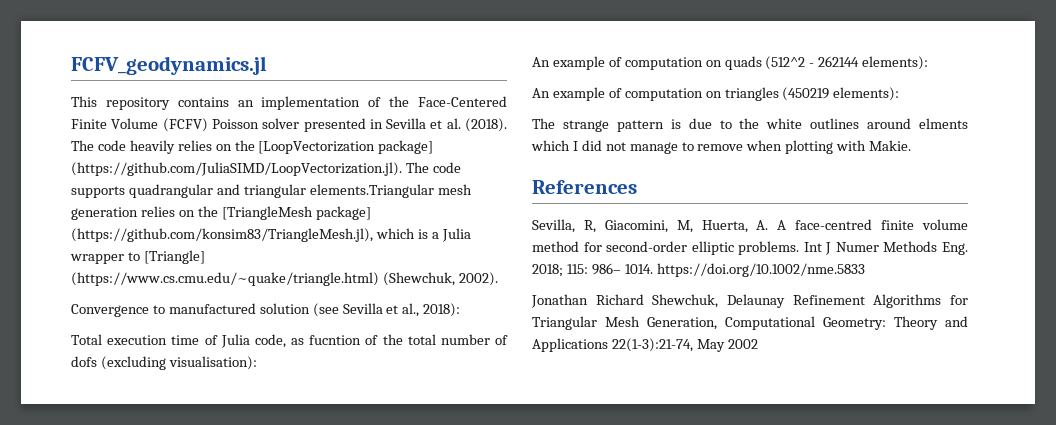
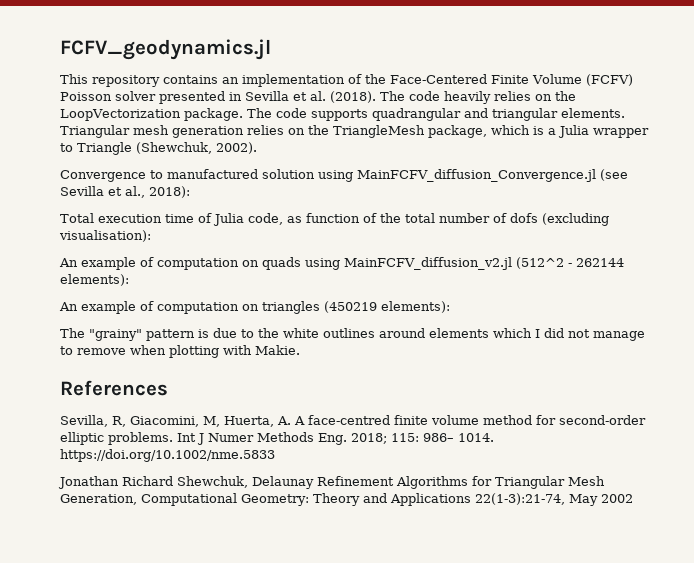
[258,140,434,154] [71,162,402,176] [LoopVectorization package] (https://github.com/JuliaSIMD/LoopVectorization.jl). -> [60,108,243,121] LoopVectorization package.
[309,184,434,198] elements.Triangular -> [560,108,625,118] [60,125,130,138] elements. Triangular
[221,206,371,220] [71,228,373,242] [TriangleMesh package] (https://github.com/konsim83/TriangleMesh.jl), -> [333,125,487,138] TriangleMesh package,
[143,250,205,264] [71,272,379,286] [Triangle] (https://www.cs.cmu.edu/~quake/triangle.html) -> [77,142,132,155] Triangle
(310, 308) none -> [318,169,596,182] using MainFCFV_diffusion_Convergence.jl
[309,335,362,345] fucntion -> [306,213,360,223] function
(762, 63) none -> [305,257,512,270] using MainFCFV_diffusion_v2.jl
[562,120,609,132] strange -> [89,329,142,341] "grainy"
[919,118,968,129] elments -> [429,328,489,338] elements

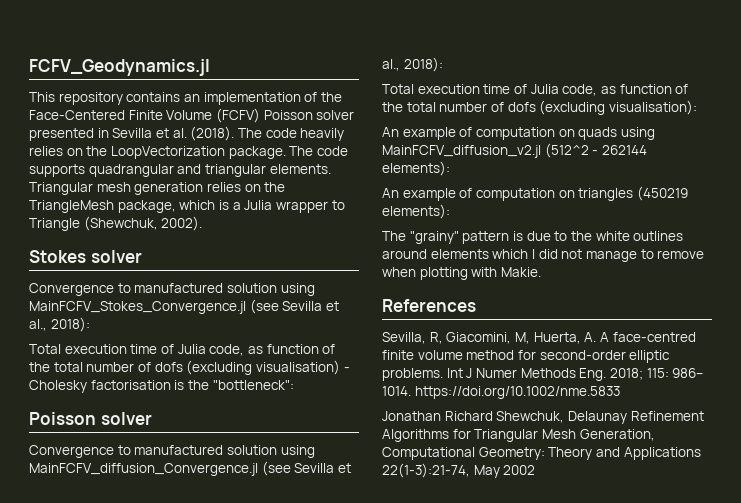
[60,39,271,60] FCFV_geodynamics.jl -> [29,59,210,76] FCFV_Geodynamics.jl
(257, 148) none -> [29,250,142,263] [29,283,315,296] [29,299,339,314] [29,317,90,332] [29,344,336,356] [29,360,350,375] [29,380,294,393] [29,412,152,425] // Stokes solver // Convergence to manufactured solution using MainFCFV_Stokes_Convergence.jl (see Sevilla et al., 2018): // Total execution time of Julia code, as function of the total number of dofs (excluding visualisation) - Cholesky factorisation is the "bottleneck": // Poisson solver

